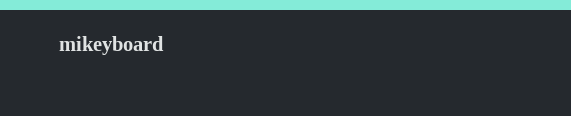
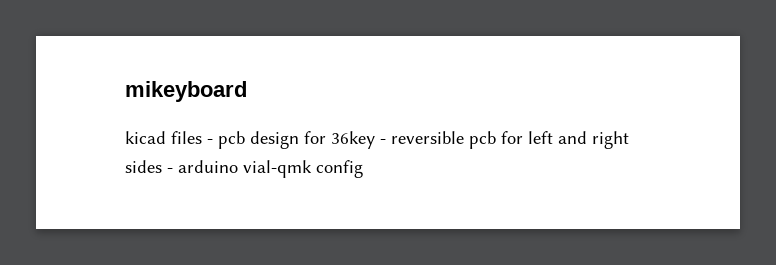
(164, 45) none -> [125,131,629,149] [125,160,363,178] // kicad files - pcb design for 36key - reversible pcb for left and right sides - arduino vial-qmk config

